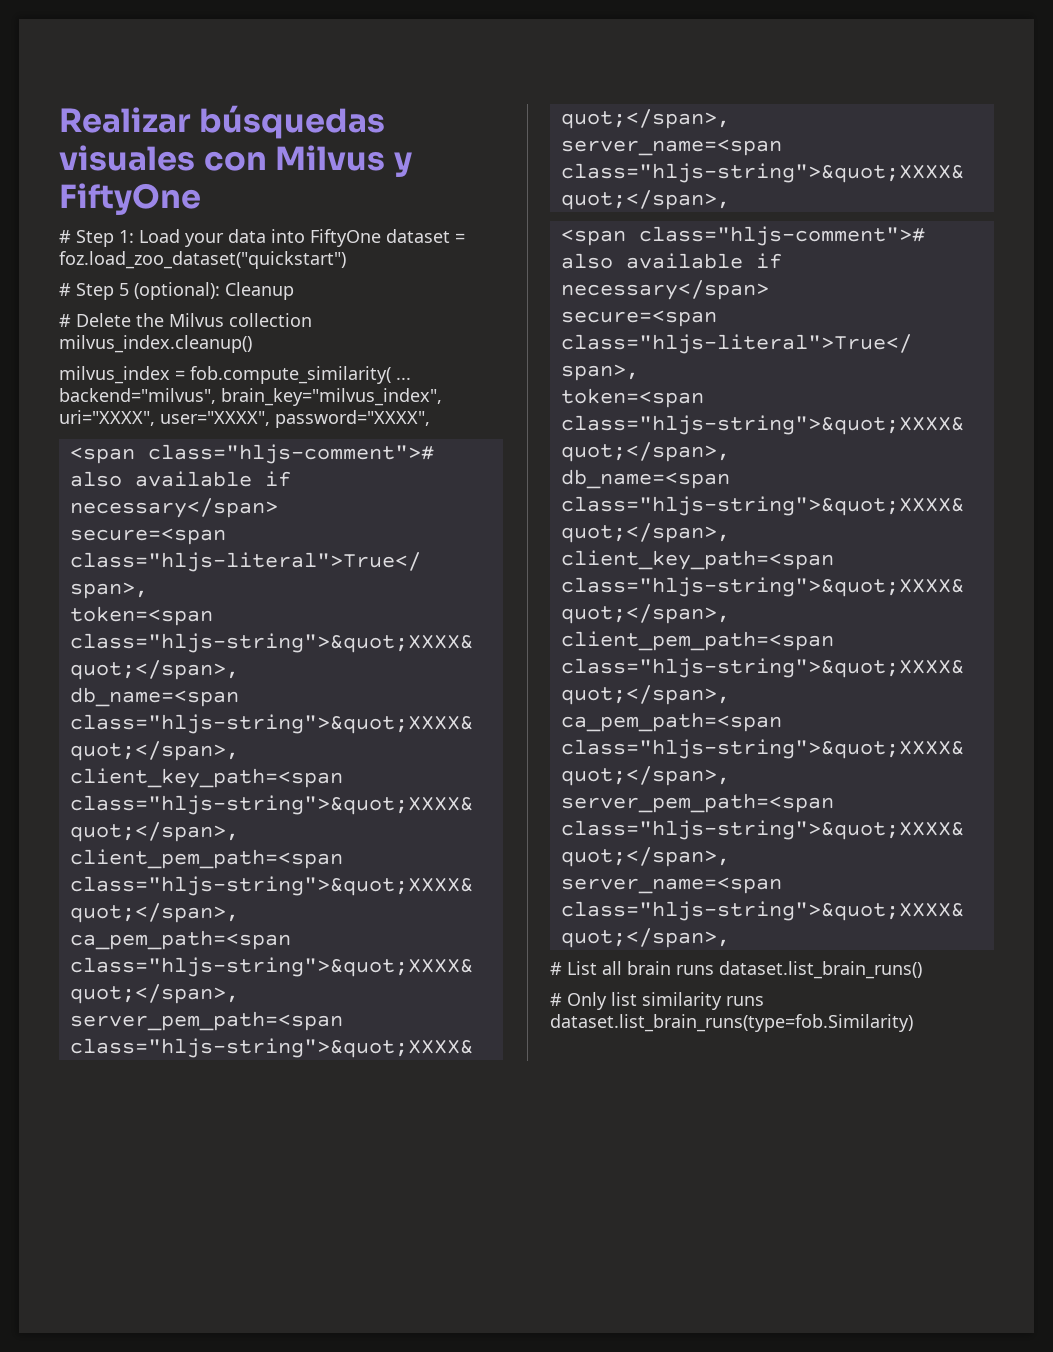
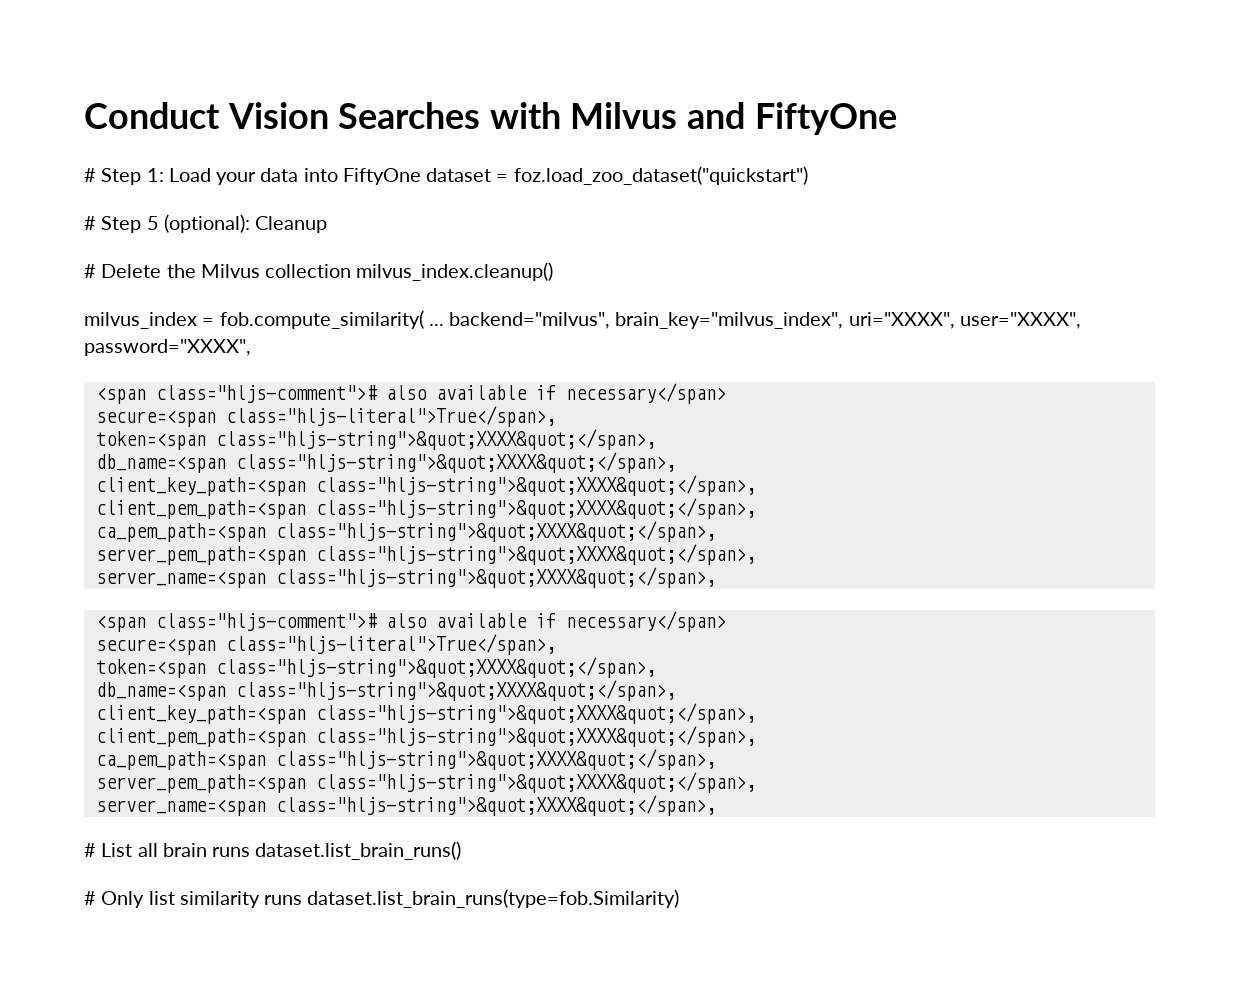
[59,105,385,139] [59,145,412,177] Realizar búsquedas visuales con Milvus y -> [84,102,745,129] Conduct Vision Searches with Milvus and

